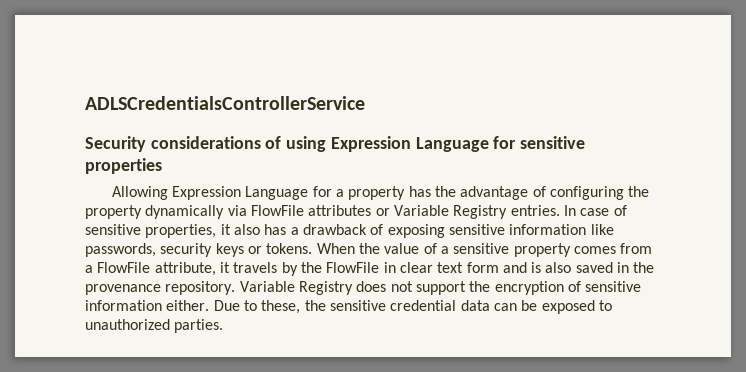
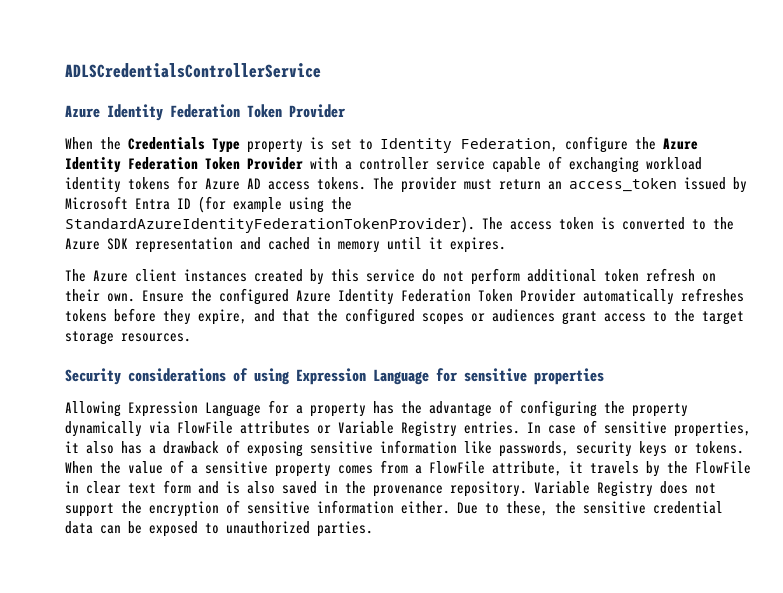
(365, 103) none -> [65,104,346,121] [65,136,698,153] [65,156,702,173] [65,176,747,193] [65,196,352,213] [65,216,734,233] [65,237,506,253] [65,268,716,285] [65,288,744,305] [65,308,744,325] [65,331,191,345] // Azure Identity Federation Token Provider // When the Credentials Type property is set to Identity Federation, configure the Azure Identity Federation Token Provider with a controller service capable of exchanging workload identity tokens for Azure AD access tokens. The provider must return an access_token issued by Microsoft Entra ID (for example using the StandardAzureIdentityFederationTokenProvider). The access token is converted to the Azure SDK representation and cached in memory until it expires. // The Azure client instances created by this service do not perform additional token refresh on their own. Ensure the configured Azure Identity Federation Token Provider automatically refreshes tokens before they expire, and that the configured scopes or audiences grant access to the target storage resources.

